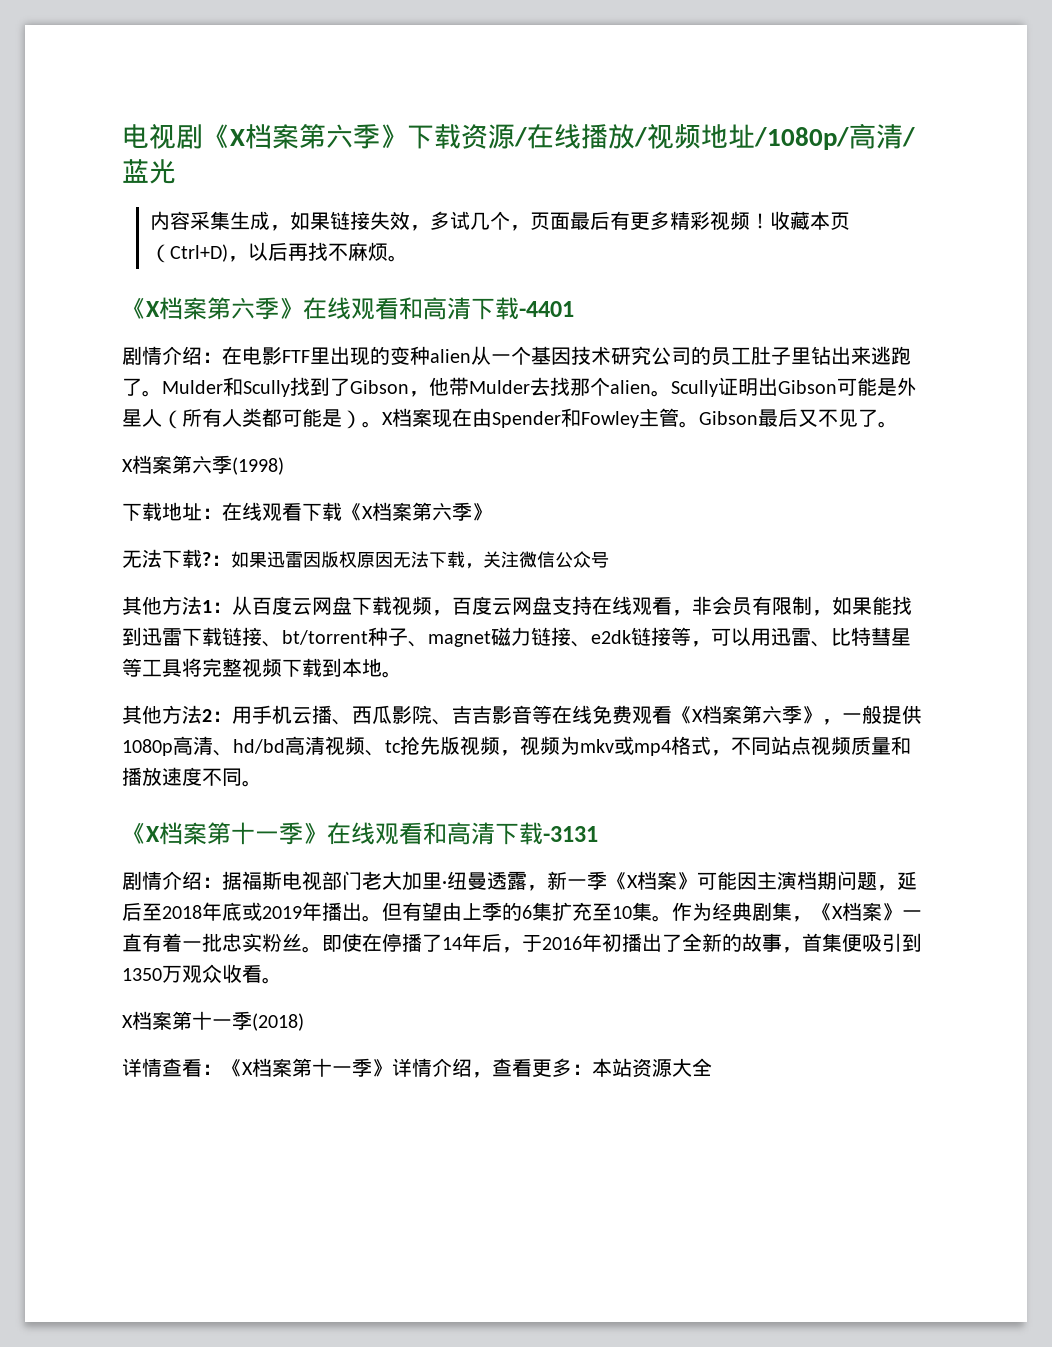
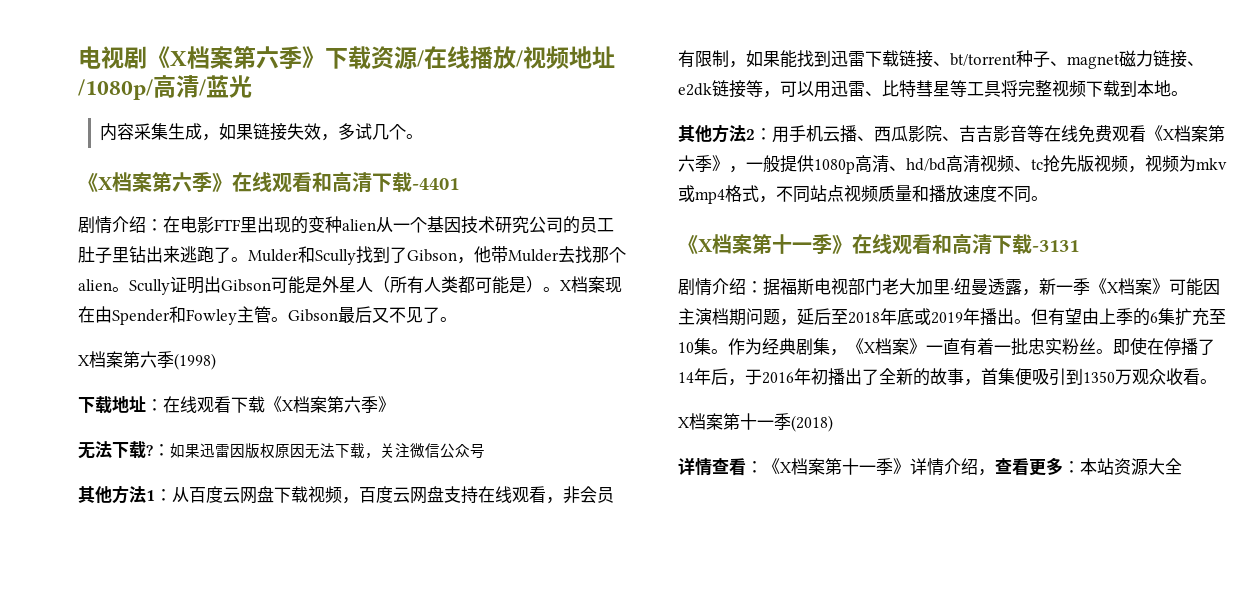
[510,211,851,231] [150,242,389,263] ，页面最后有更多精彩视频！收藏本页（Ctrl+D)，以后再找不麻烦 -> (406, 132) none

